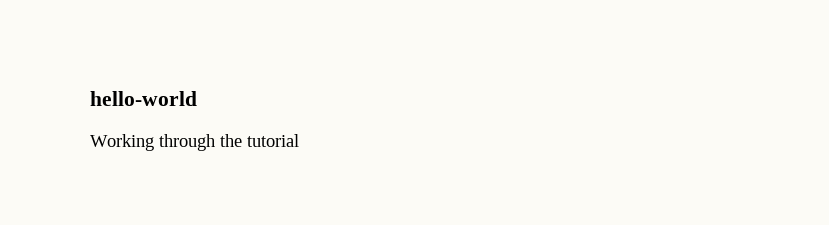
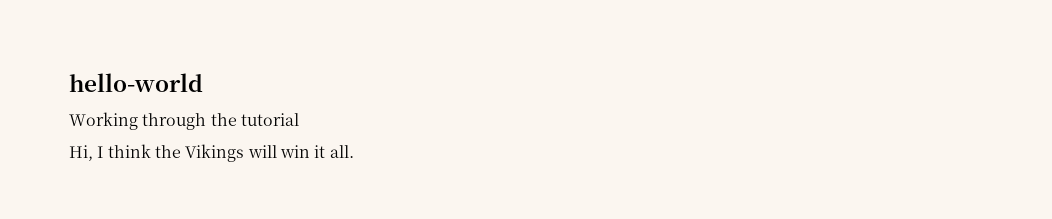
(299, 140) none -> [69,144,354,162] // Hi, I think the Vikings will win it all.

